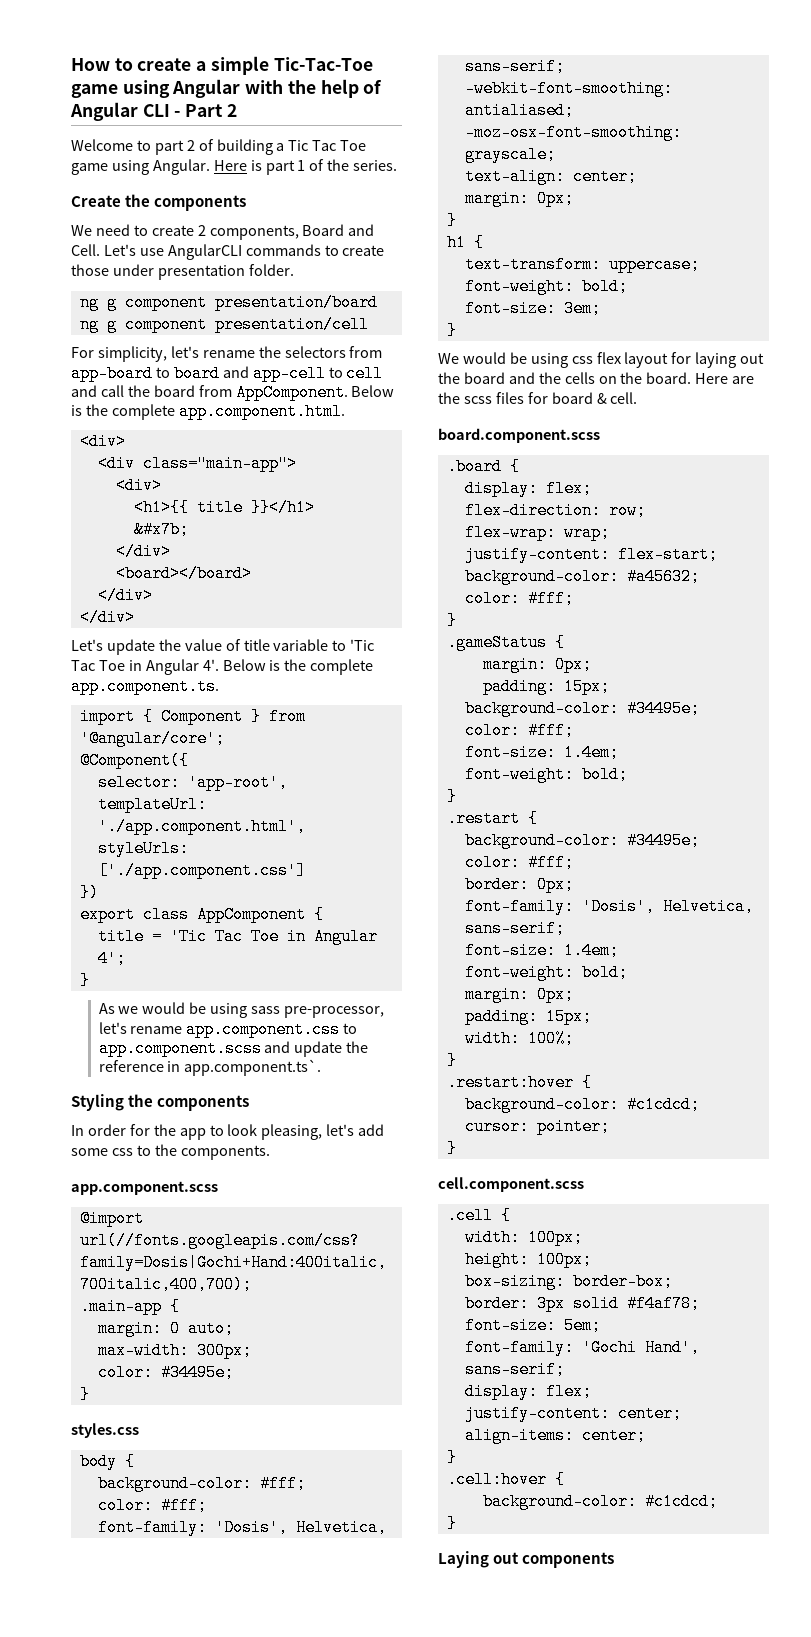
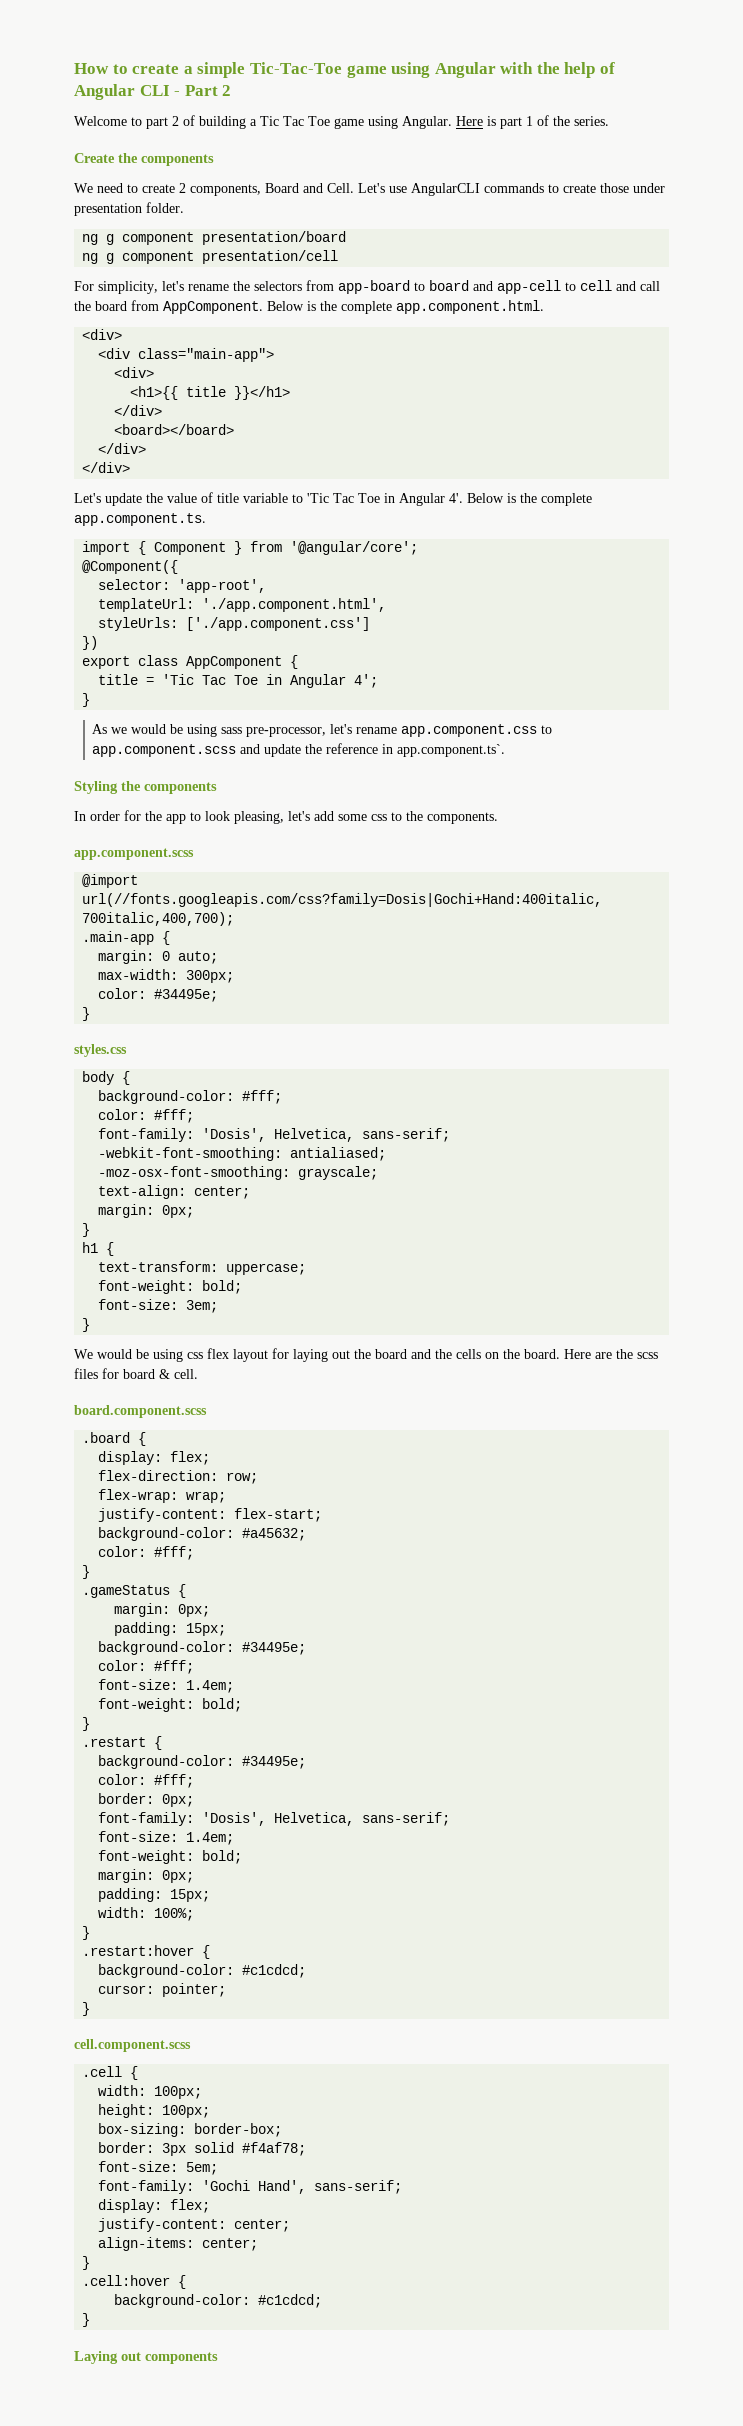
[133,521,189,538] // &#x7b; -> (291, 393) none

